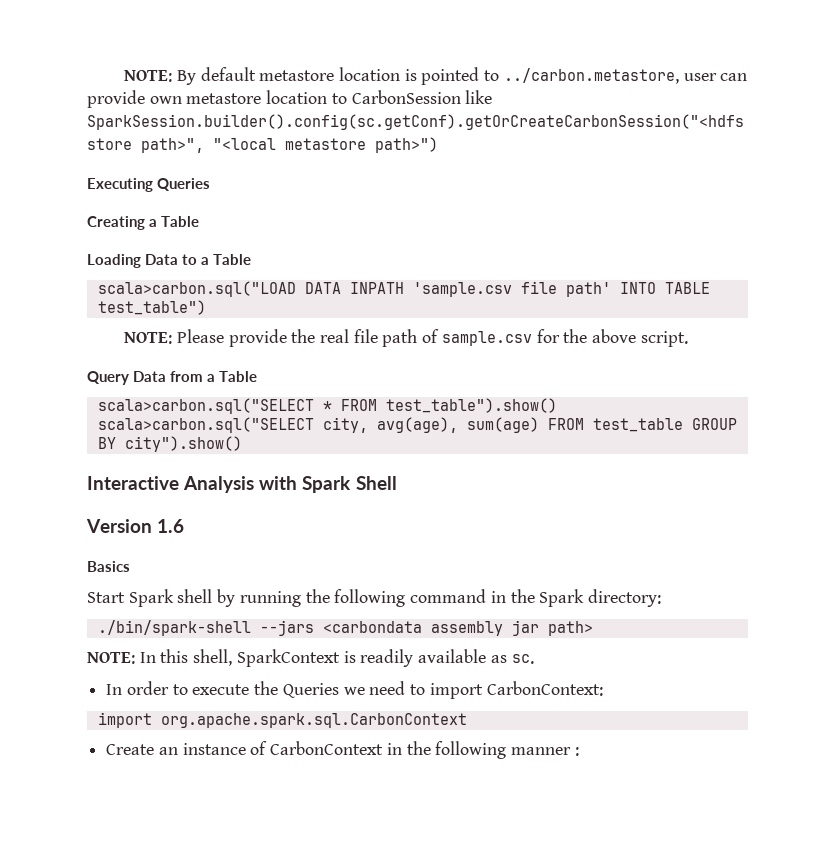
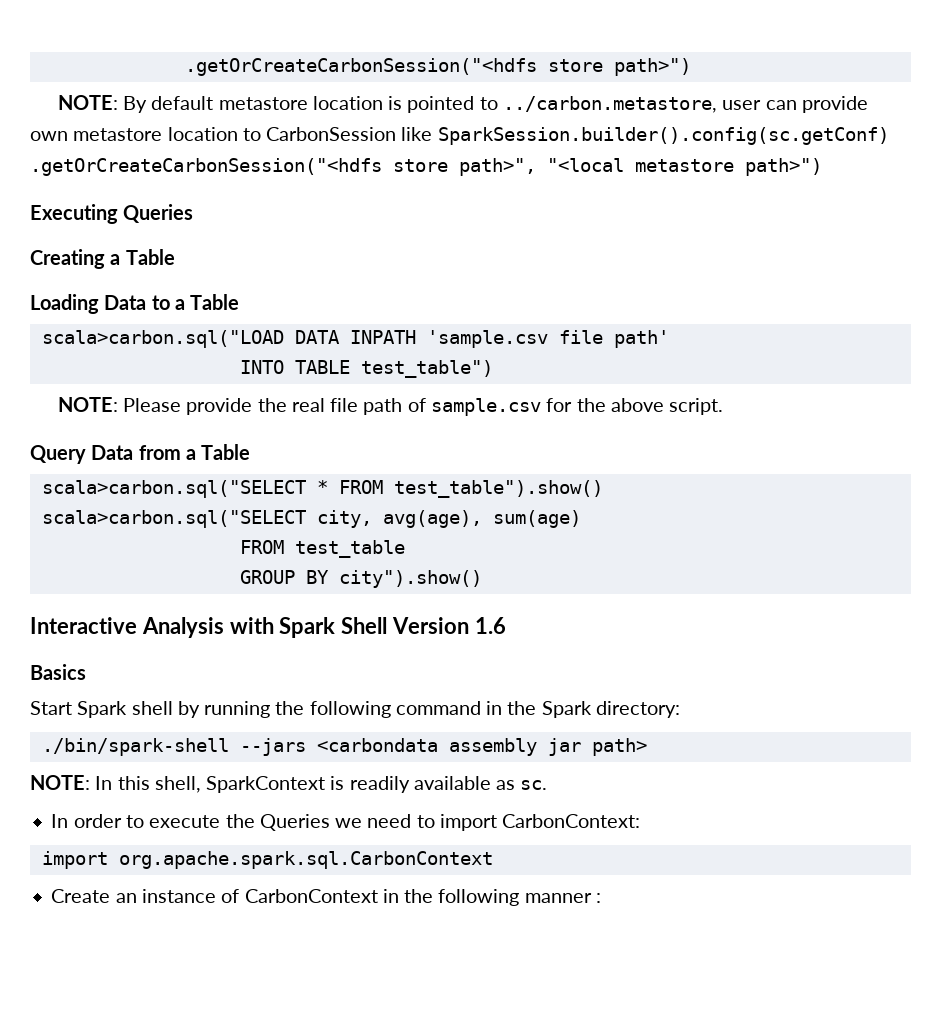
(124, 76) none -> [184,58,691,76] .getOrCreateCarbonSession("<hdfs store path>") //
[87,114,744,130] SparkSession.builder().config(sc.getConf).getOrCreateCarbonSession("<hdfs -> [437,127,889,145] [30,158,382,176] SparkSession.builder().config(sc.getConf) .getOrCreateCarbonSession("<hdfs
(611, 289) none -> (669, 339) //
(539, 425) none -> (581, 519) //
(683, 425) none -> (405, 549) //
(397, 483) // -> (388, 625) none

